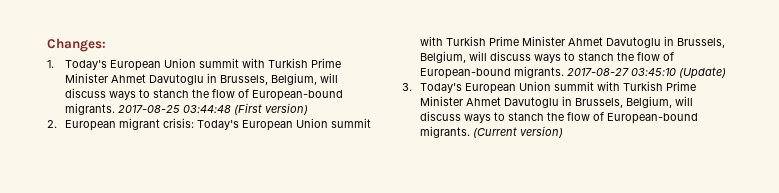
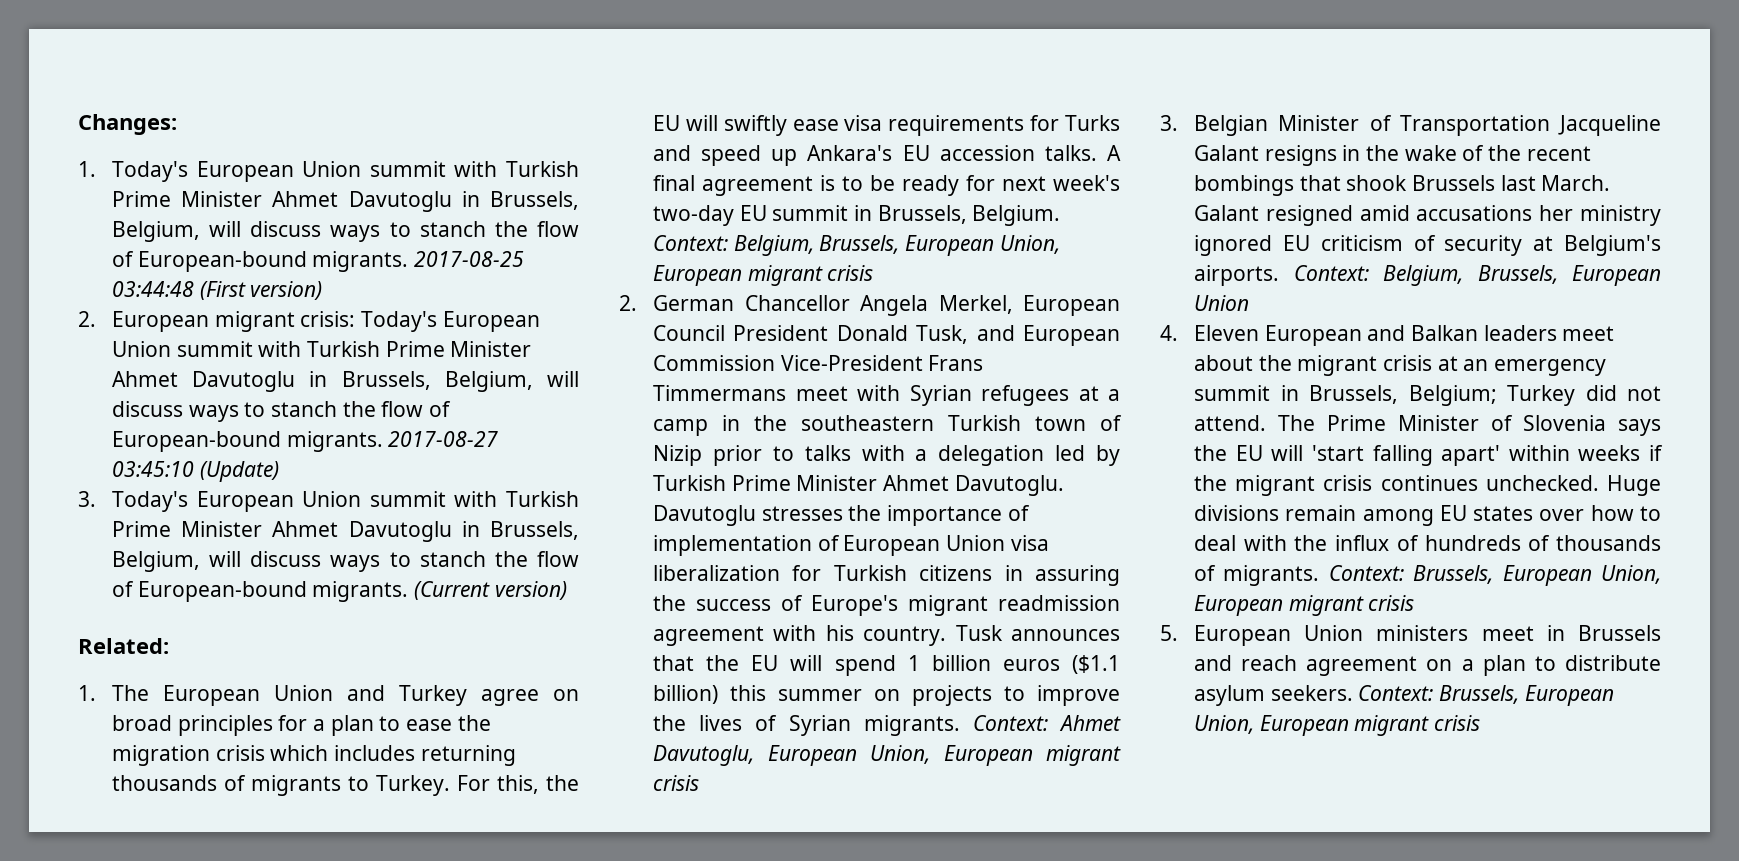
(563, 132) none -> [78,638,169,654] [78,685,579,706] [112,715,491,736] [112,745,516,766] [112,775,579,796] [653,115,1120,136] [653,145,1121,166] [653,175,1120,196] [653,205,1061,226] [653,235,1060,256] [653,265,874,286] [619,295,1120,316] [653,325,1120,346] [653,355,984,371] [653,385,1120,406] [653,415,1122,436] [653,445,1120,466] [653,475,1064,496] [653,505,1030,526] [653,535,1049,556] [653,565,1120,586] [653,595,1120,616] [653,625,1120,646] [653,655,1120,676] [653,685,1120,706] [653,715,1121,736] [653,745,1121,766] [653,775,700,791] [1160,115,1661,136] [1194,145,1591,166] [1194,175,1611,196] [1194,205,1661,226] [1194,235,1661,256] [1194,265,1661,286] [1194,295,1250,311] [1160,325,1615,346] [1194,355,1607,376] [1194,385,1661,406] [1194,415,1661,436] [1194,445,1663,466] [1194,475,1661,496] [1194,505,1661,526] [1194,535,1661,551] [1194,565,1661,586] [1194,595,1415,616] [1160,625,1661,646] [1194,655,1661,676] [1194,685,1614,706] [1194,715,1481,736] // Related: // 1. The European Union and Turkey agree on broad principles for a plan to ease the migration crisis which includes returning thousands of migrants to Turkey. For this, the EU will swiftly ease visa requirements for Turks and speed up Ankara's EU accession talks. A final agreement is to be ready for next week's two-day EU summit in Brussels, Belgium. Context: Belgium, Brussels, European Union, European migrant crisis // 2. German Chancellor Angela Merkel, European Council President Donald Tusk, and European Commission Vice-President Frans Timmermans meet with Syrian refugees at a camp in the southeastern Turkish town of Nizip prior to talks with a delegation led by Turkish Prime Minister Ahmet Davutoglu. Davutoglu stresses the importance of implementation of European Union visa liberalization for Turkish citizens in assuring the success of Europe's migrant readmission agreement with his country. Tusk announces that the EU will spend 1 billion euros ($1.1 billion) this summer on projects to improve the lives of Syrian migrants. Context: Ahmet Davutoglu, European Union, European migrant crisis // 3. Belgian Minister of Transportation Jacqueline Galant resigns in the wake of the recent bombings that shook Brussels last March. Galant resigned amid accusations her ministry ignored EU criticism of security at Belgium's airports. Context: Belgium, Brussels, European Union // 4. Eleven European and Balkan leaders meet about the migrant crisis at an emergency summit in Brussels, Belgium; Turkey did not attend. The Prime Minister of Slovenia says the EU will 'start falling apart' within weeks if the migrant crisis continues unchecked. Huge divisions remain among EU states over how to deal with the influx of hundreds of thousands of migrants. Context: Brussels, European Union, European migrant crisis // 5. European Union ministers meet in Brussels and reach agreement on a plan to distribute asylum seekers. Context: Brussels, European Union, European migrant crisis

